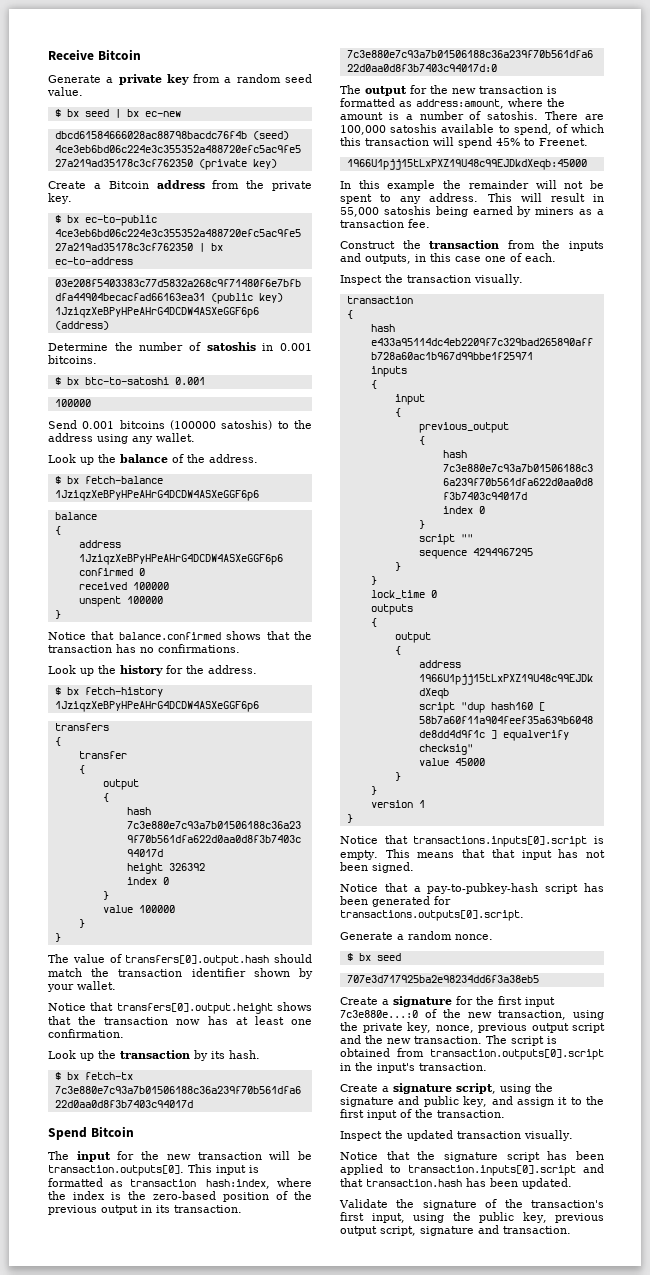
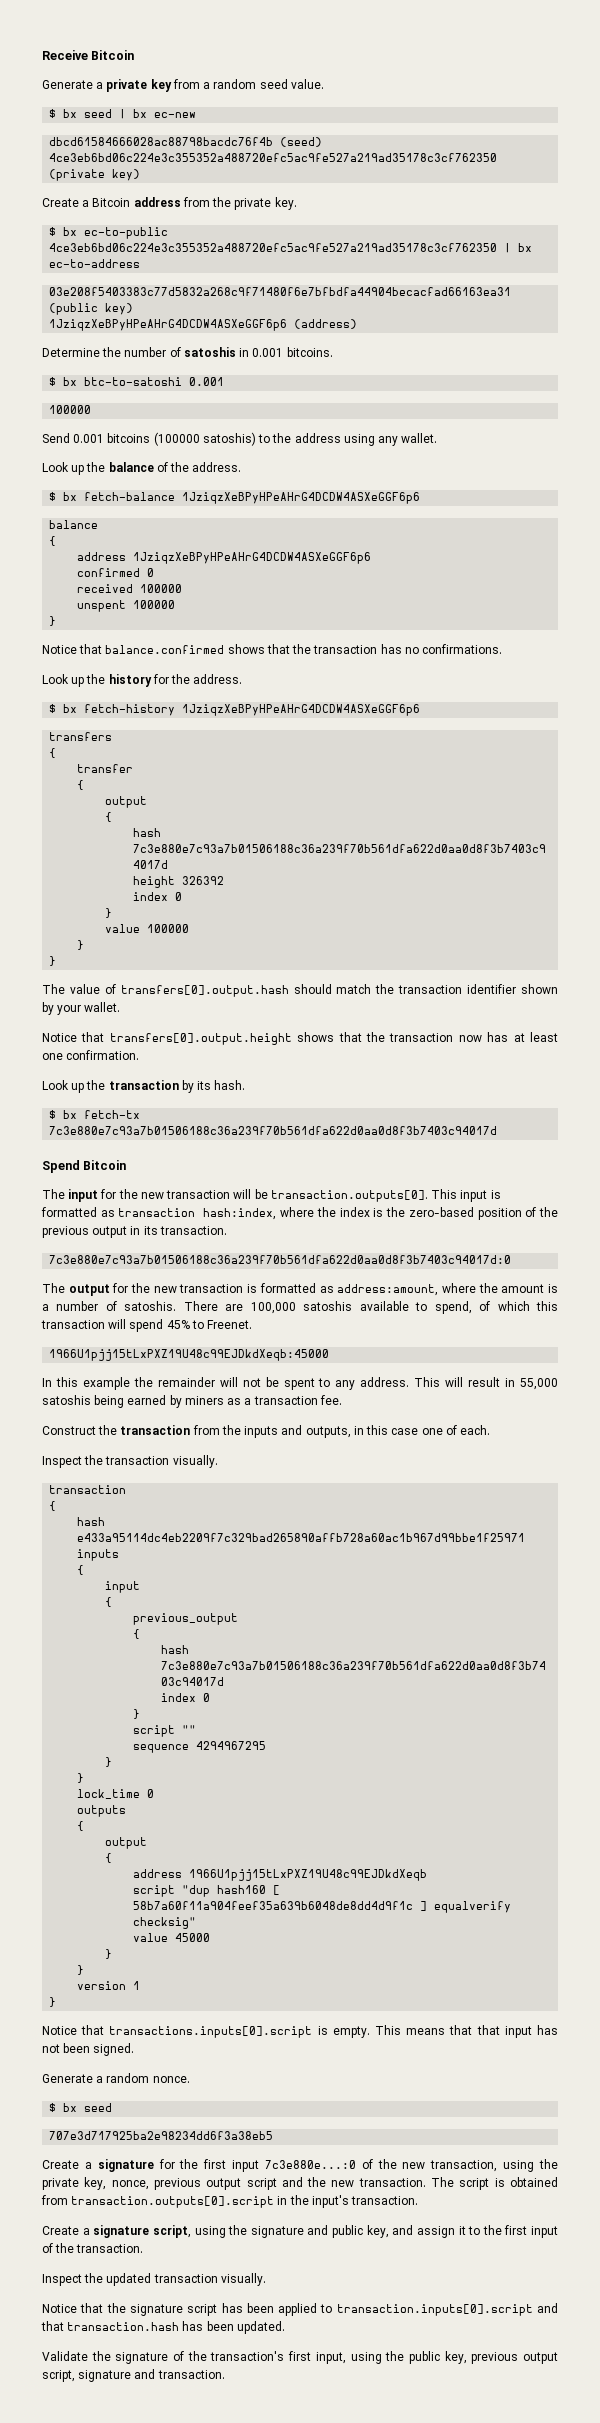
[340,883,604,894] [340,896,451,907] [340,910,524,921] // Notice that a pay-to-pubkey-hash script has been generated for transactions.outputs[0].script. -> (135, 2049) none

